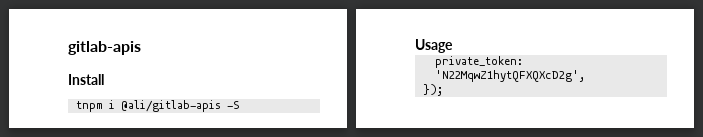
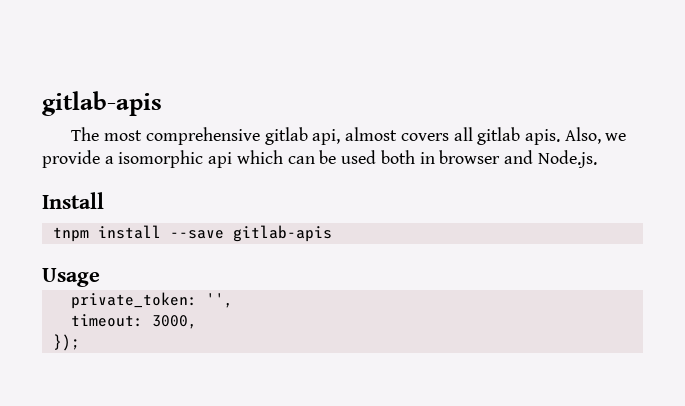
[68,41,141,55] gitlab-apis -> [42,91,162,116] [71,127,627,145] [42,150,597,168] gitlab-apis // The most comprehensive gitlab api, almost covers all gitlab apis. Also, we provide a isomorphic api which can be used both in browser and Node.js.
[108,100,240,112] i @ali/gitlab-apis -S -> [97,225,332,242] install --save gitlab-apis
[434,70,585,82] 'N22MqwZ1hytQFXQXcD2g', -> [205,293,233,308] [70,314,197,329] '', // timeout: 3000,

